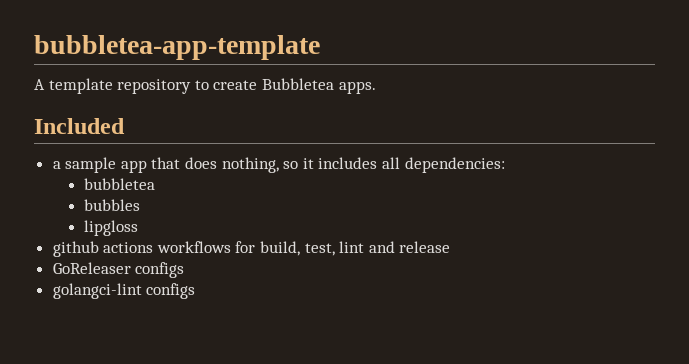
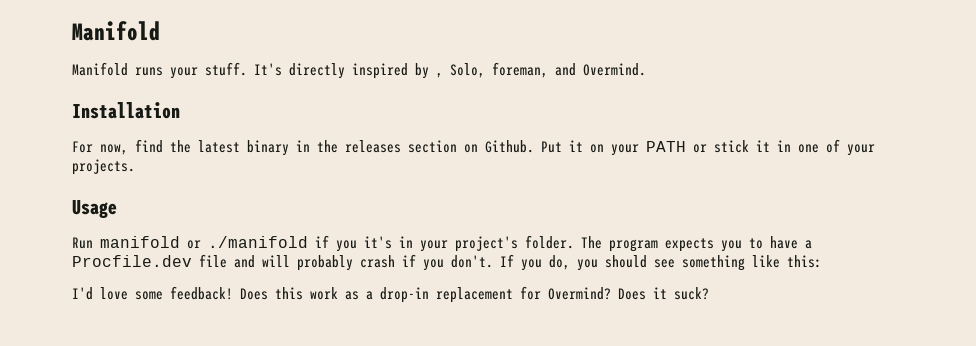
[34,35,320,60] [34,78,376,94] [34,118,125,134] [52,157,505,173] [84,178,156,190] [84,199,141,211] [84,220,139,236] [52,241,451,257] [52,262,185,278] [52,283,196,299] bubbletea-app-template // A template repository to create Bubbletea apps. // Included // a sample app that does nothing, so it includes all dependencies: // bubbletea // bubbles // lipgloss // github actions workflows for build, test, lint and release // GoReleaser configs // golangci-lint configs -> [72,21,160,41] [72,62,646,79] [72,102,180,119] [72,139,875,156] [72,159,135,175] [72,200,117,218] [72,235,812,252] [72,254,822,271] [72,286,709,303] Manifold // Manifold runs your stuff. It's directly inspired by , Solo, foreman, and Overmind. // Installation // For now, find the latest binary in the releases section on Github. Put it on your PATH or stick it in one of your projects. // Usage // Run manifold or ./manifold if you it's in your project's folder. The program expects you to have a Procfile.dev file and will probably crash if you don't. If you do, you should see something like this: // I'd love some feedback! Does this work as a drop-in replacement for Overmind? Does it suck?

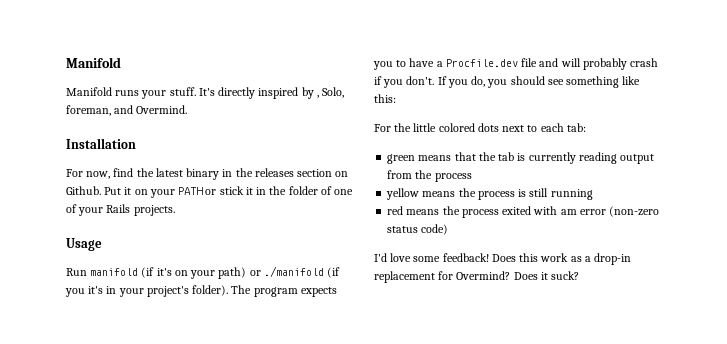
(791, 146) none -> [269,186,332,195] the folder of
(875, 150) none -> [106,204,131,213] Rails
(180, 242) none -> [141,267,247,279] (if it's on your path)
[315,235,329,248] if -> [327,267,341,278] (if
[525,235,574,249] folder. -> [192,285,229,296] folder).
(822, 261) none -> [374,123,586,132] [387,152,655,164] [387,170,472,182] [386,188,593,200] [387,206,660,218] [387,224,449,235] // For the little colored dots next to each tab: // green means that the tab is currently reading output from the process // yellow means the process is still running // red means the process exited with am error (non-zero status code)

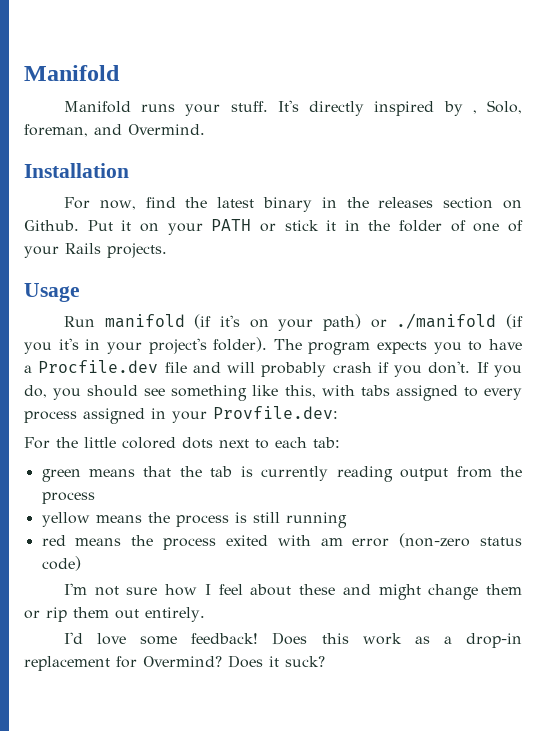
[374,94,396,103] this: -> [284,385,522,401] [24,406,338,424] this, with tabs assigned to every process assigned in your Provfile.dev:
(449, 229) none -> [63,583,522,600] [24,607,205,622] // I'm not sure how I feel about these and might change them or rip them out entirely.

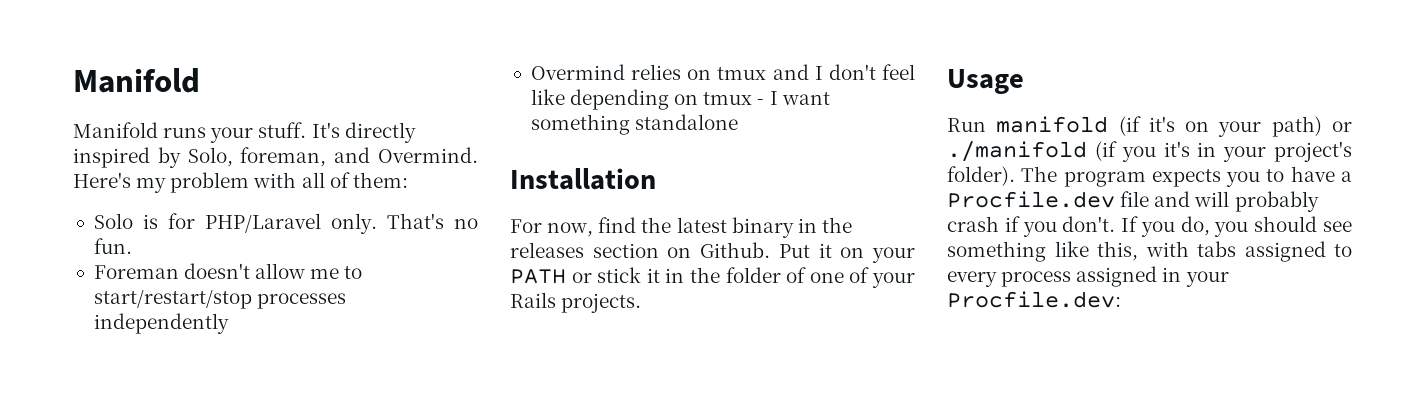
[472,110,477,114] , -> (181, 157) none
(205, 129) none -> [73,172,408,193] [93,213,478,234] [93,238,132,254] [93,263,363,279] [93,290,347,309] [93,313,229,334] [530,64,915,80] [530,89,830,110] [530,114,739,135] Here's my problem with all of them: // Solo is for PHP/Laravel only. That's no fun. // Foreman doesn't allow me to start/restart/stop processes independently // Overmind relies on tmux and I don't feel like depending on tmux - I want something standalone
[213,406,338,419] [24,437,340,449] [41,466,522,482] [41,492,95,504] [41,512,347,528] [41,533,522,550] [41,556,81,571] [63,583,522,600] [24,607,205,622] [63,632,522,648] [24,655,325,671] Provfile.dev: // For the little colored dots next to each tab: // green means that the tab is currently reading output from the process // yellow means the process is still running // red means the process exited with am error (non-zero status code) // I'm not sure how I feel about these and might change them or rip them out entirely. // I'd love some feedback! Does this work as a drop-in replacement for Overmind? Does it suck? -> [947,291,1121,308] Procfile.dev:

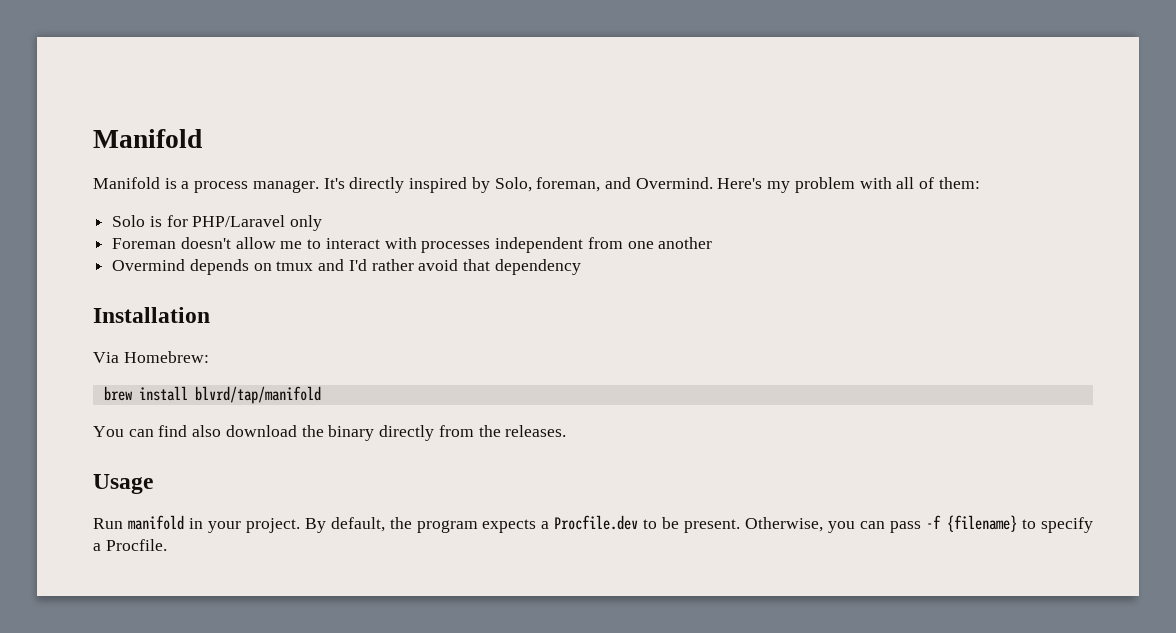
[163,122,307,143] runs your stuff. -> [164,178,319,193] is a process manager.
[330,213,478,234] [93,238,132,254] only. That's no fun. -> [290,215,323,231] only
[93,290,347,309] [93,313,229,334] start/restart/stop processes independently -> [325,237,713,253] interact with processes independent from one another
[631,64,682,80] relies -> [189,259,249,275] depends
[814,64,915,80] [530,89,830,110] [530,114,739,135] [510,168,656,190] [510,217,852,238] [510,242,915,263] [510,267,915,288] [510,292,642,313] [947,69,1024,94] [947,116,1352,137] [947,141,1352,162] [947,166,1352,187] [947,191,1319,212] [947,216,1352,237] [947,241,1352,262] [947,266,1229,287] [947,291,1121,308] I don't feel like depending on tmux - I want something standalone // Installation // For now, find the latest binary in the releases section on Github. Put it on your PATH or stick it in the folder of one of your Rails projects. // Usage // Run manifold (if it's on your path) or ./manifold (if you it's in your project's folder). The program expects you to have a Procfile.dev file and will probably crash if you don't. If you do, you should see something like this, with tabs assigned to every process assigned in your Procfile.dev: -> [348,259,581,275] [93,307,210,323] [93,351,209,363] [103,386,321,404] [93,425,567,441] [93,474,153,494] [93,515,1094,533] [93,539,167,551] I'd rather avoid that dependency // Installation // Via Homebrew: // brew install blvrd/tap/manifold // You can find also download the binary directly from the releases. // Usage // Run manifold in your project. By default, the program expects a Procfile.dev to be present. Otherwise, you can pass -f {filename} to specify a Procfile.

